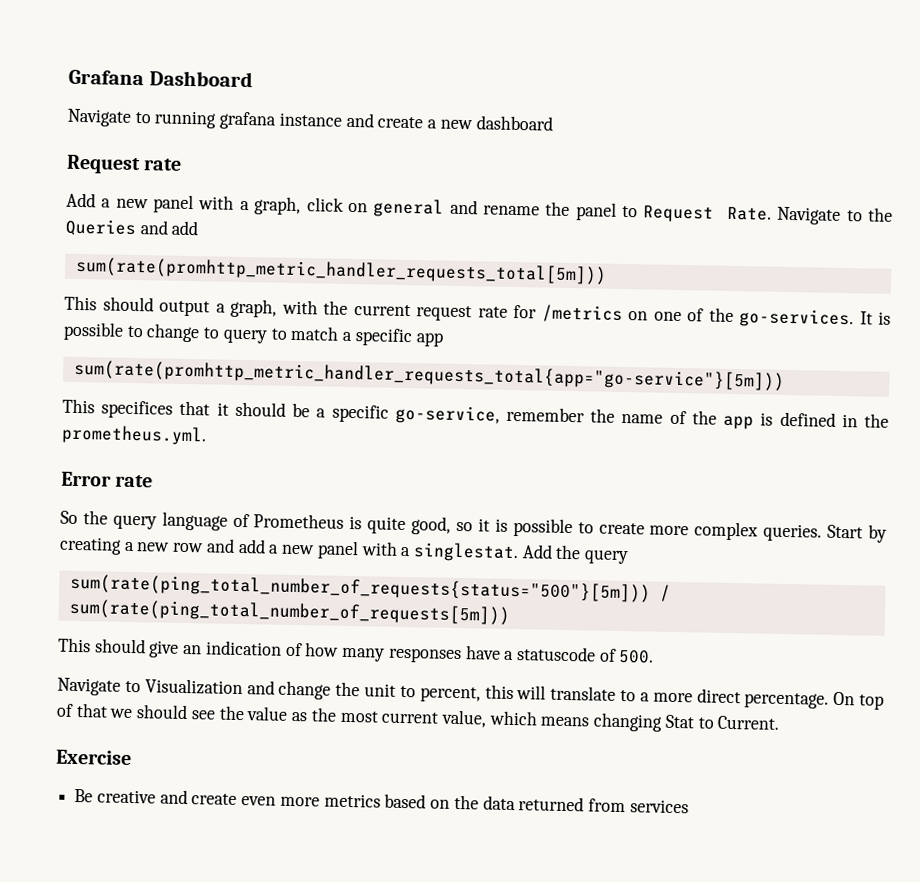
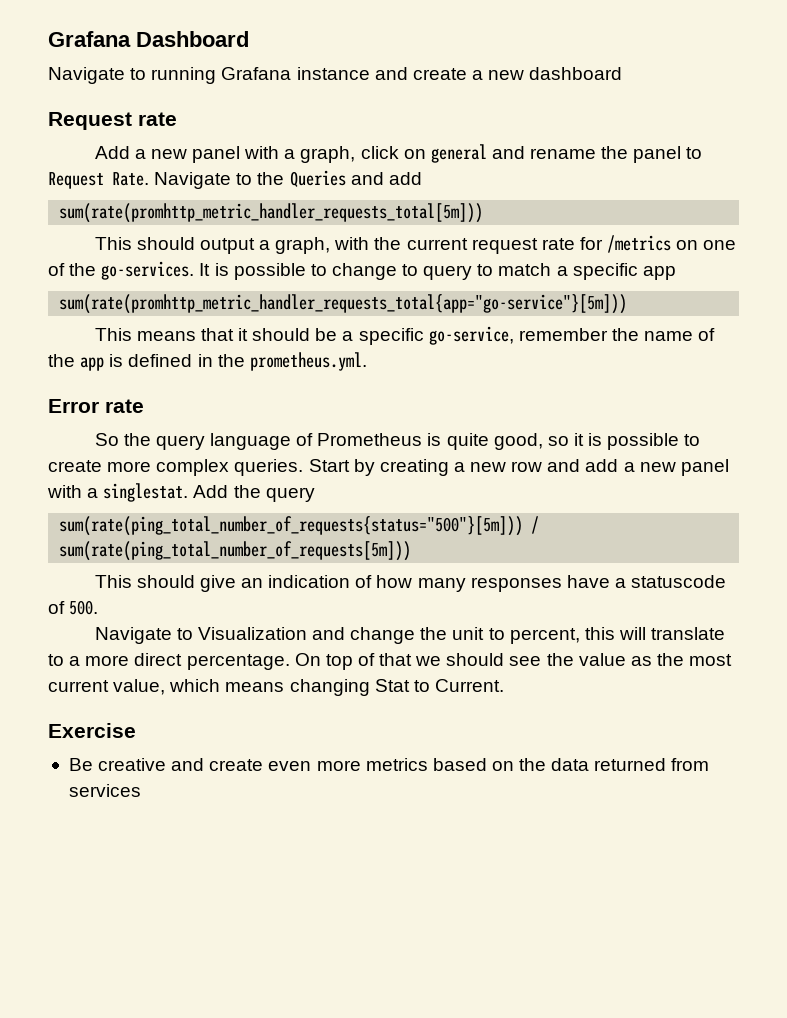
[219,111,277,130] grafana -> [221,67,292,80] Grafana
[101,400,174,419] specifices -> [136,331,196,341] means

